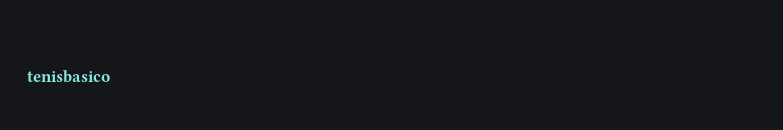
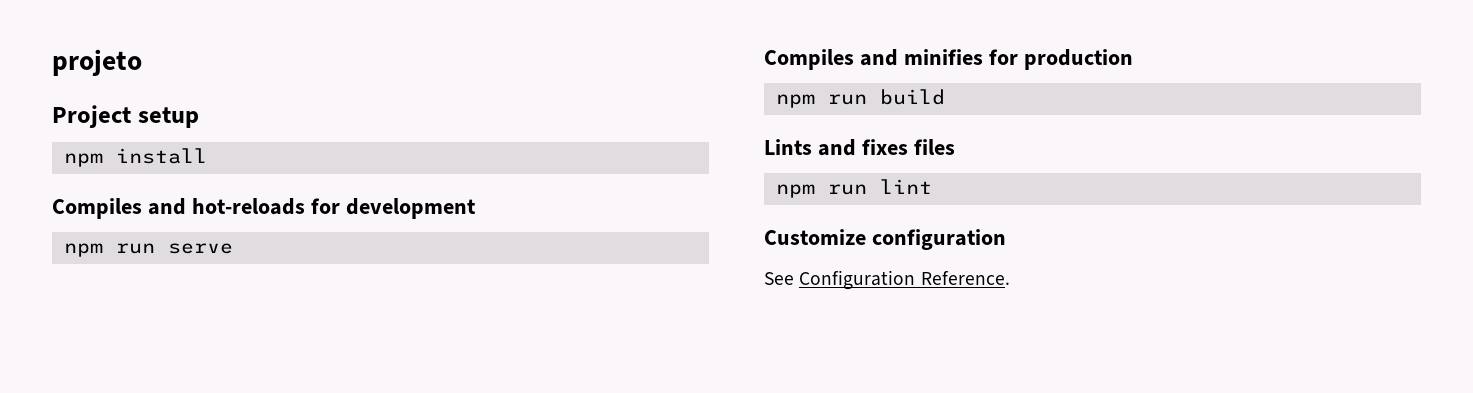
[27,70,110,83] tenisbasico -> [52,49,142,76] [52,105,199,128] [63,148,207,167] [52,198,476,219] [63,243,233,257] [764,49,1133,70] [775,89,945,108] [764,139,955,156] [775,179,932,198] [764,229,1006,250] [764,270,1010,290] projeto // Project setup // npm install // Compiles and hot-reloads for development // npm run serve // Compiles and minifies for production // npm run build // Lints and fixes files // npm run lint // Customize configuration // See Configuration Reference.

